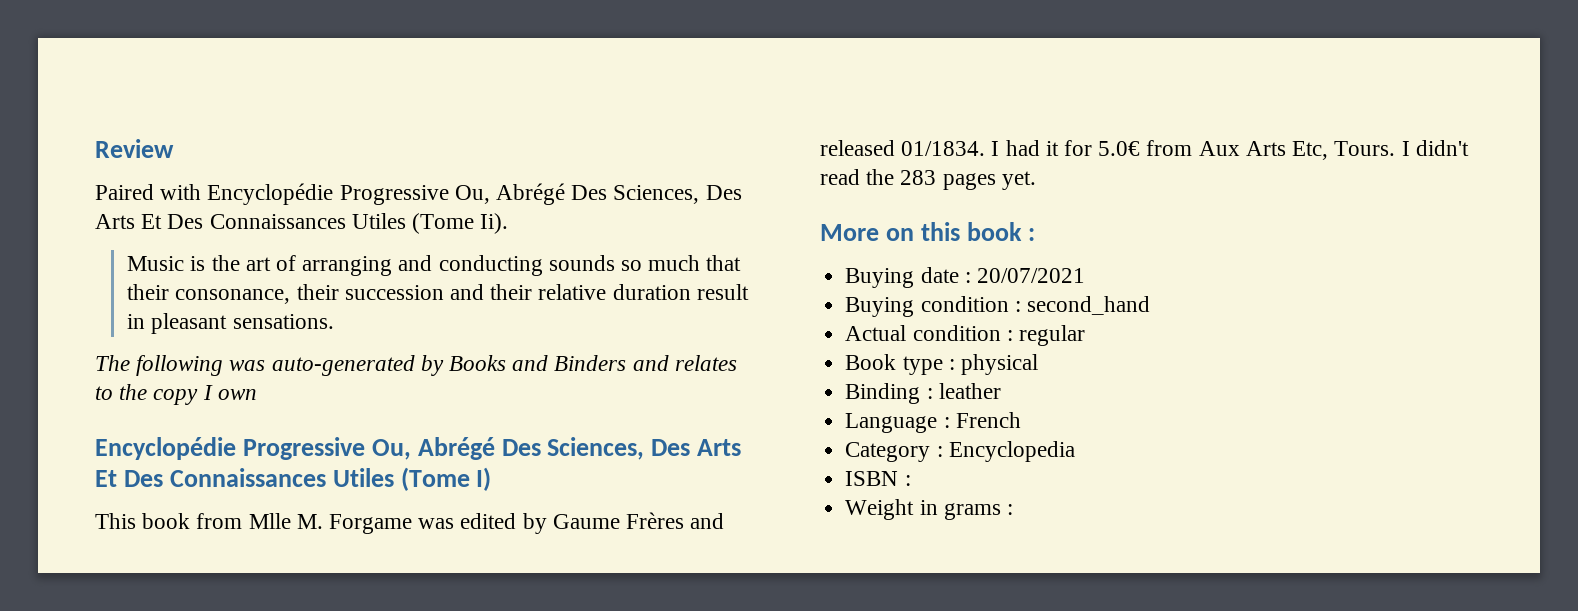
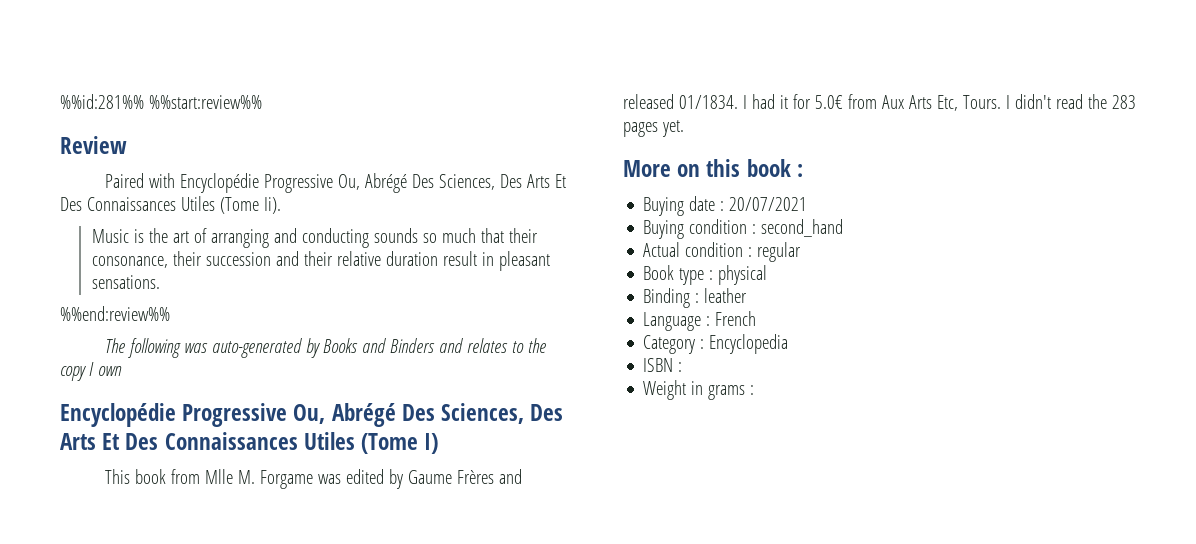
(95, 148) none -> [60,94,262,109] %%id:281%% %%start:review%% //
(334, 321) none -> [60,306,170,321] // %%end:review%%

